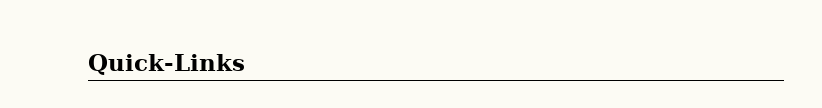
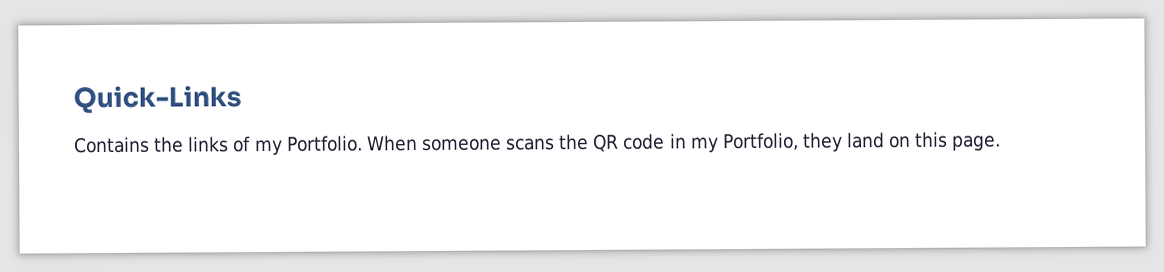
(245, 64) none -> [73,131,1002,156] // Contains the links of my Portfolio. When someone scans the QR code in my Portfolio, they land on this page.

